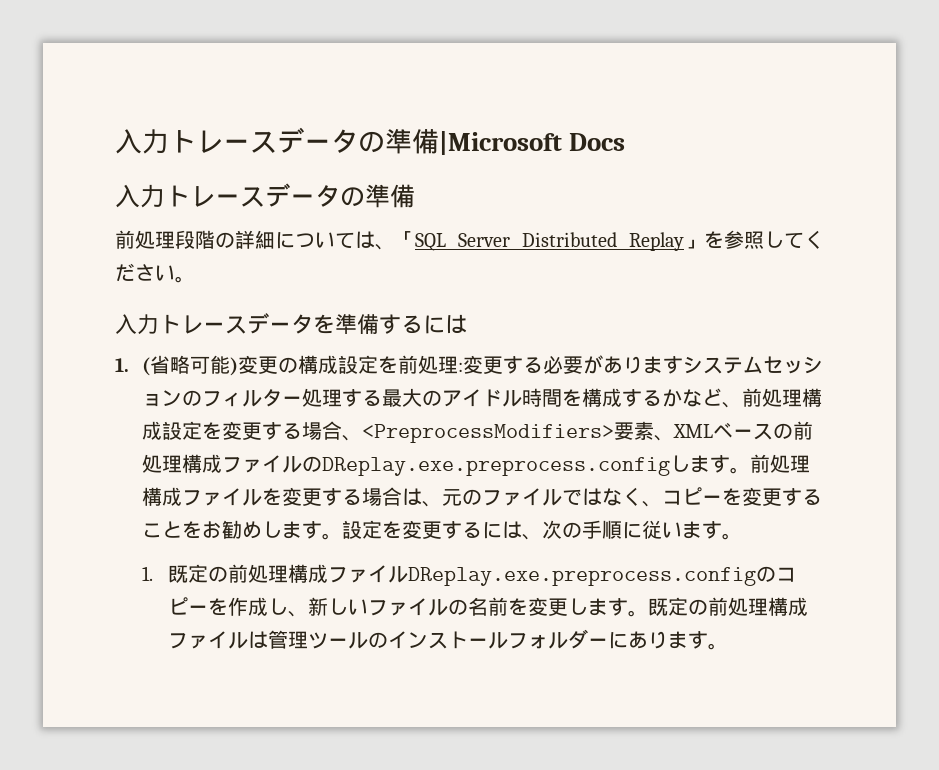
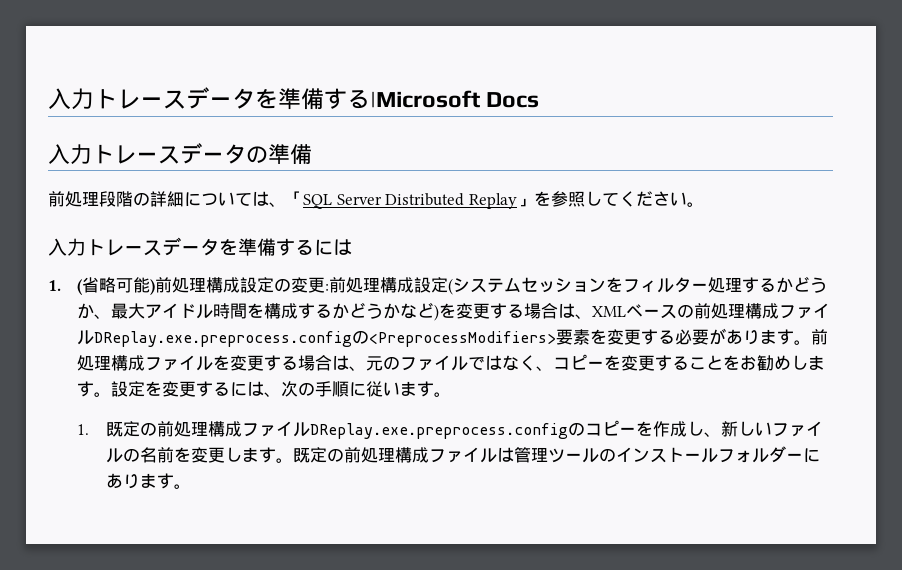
[115,127,439,154] 入力トレースデータの準備 -> [48,87,370,110] 入力トレースデータを準備する
[237,355,683,374] 変更の構成設定を前処理:変更する必要があります -> [154,277,453,295] 前処理構成設定の変更:前処理構成設定(
[181,390,202,406] の -> [605,277,623,292] を
[381,388,442,407] 最大の -> [775,276,827,293] [76,303,145,319] かどうか、最大
[681,388,822,408] [141,421,654,443] など、前処理構成設定を変更する場合、<PreprocessModifiers>要素 -> [348,302,575,321] どうかなど)を変更する場合は
[301,455,690,476] のDReplay.exe.preprocess.configし -> [93,328,760,347] DReplay.exe.preprocess.configの<PreprocessModifiers>要素を変更する必要があり

